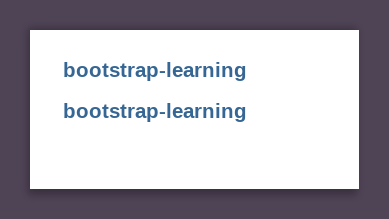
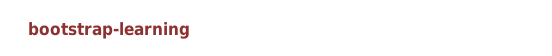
[63,62,247,81] [63,103,247,122] bootstrap-learning // bootstrap-learning -> [28,22,190,39] bootstrap-learning

